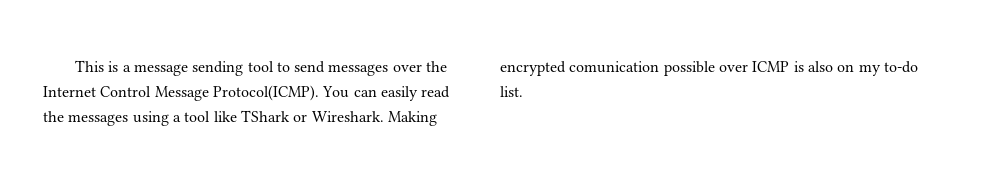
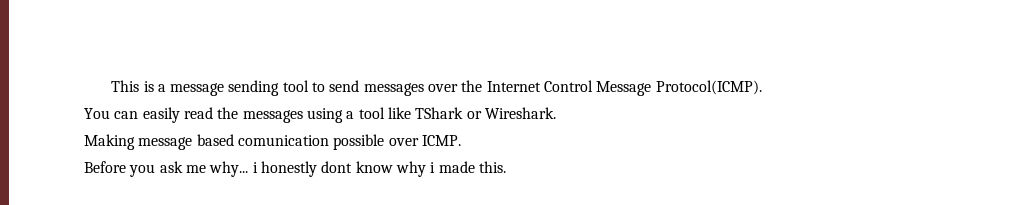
(319, 93) none -> (762, 87) //
[387,111,437,126] [500,61,918,76] [500,86,523,97] Making encrypted comunication possible over ICMP is also on my to-do list. -> [84,134,461,150] [84,161,506,177] // Making message based comunication possible over ICMP. // Before you ask me why... i honestly dont know why i made this.

